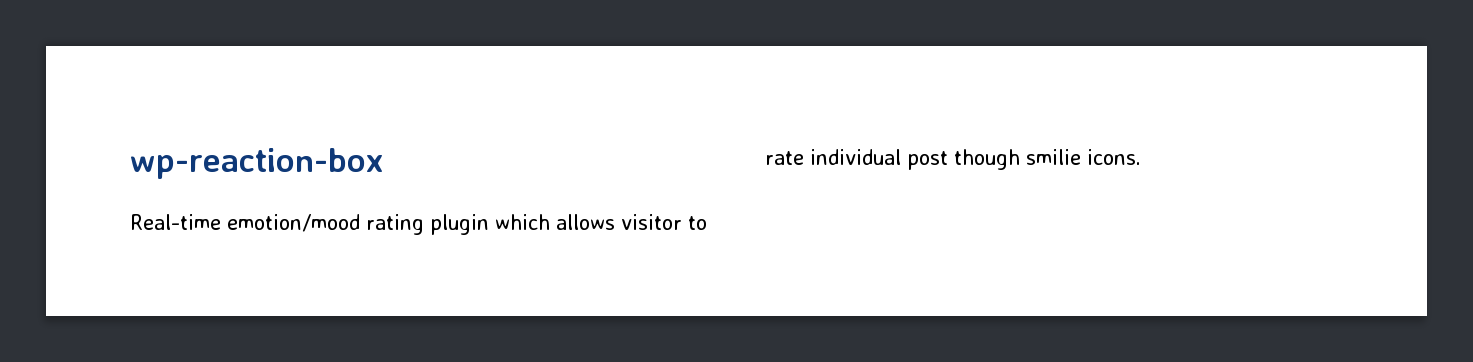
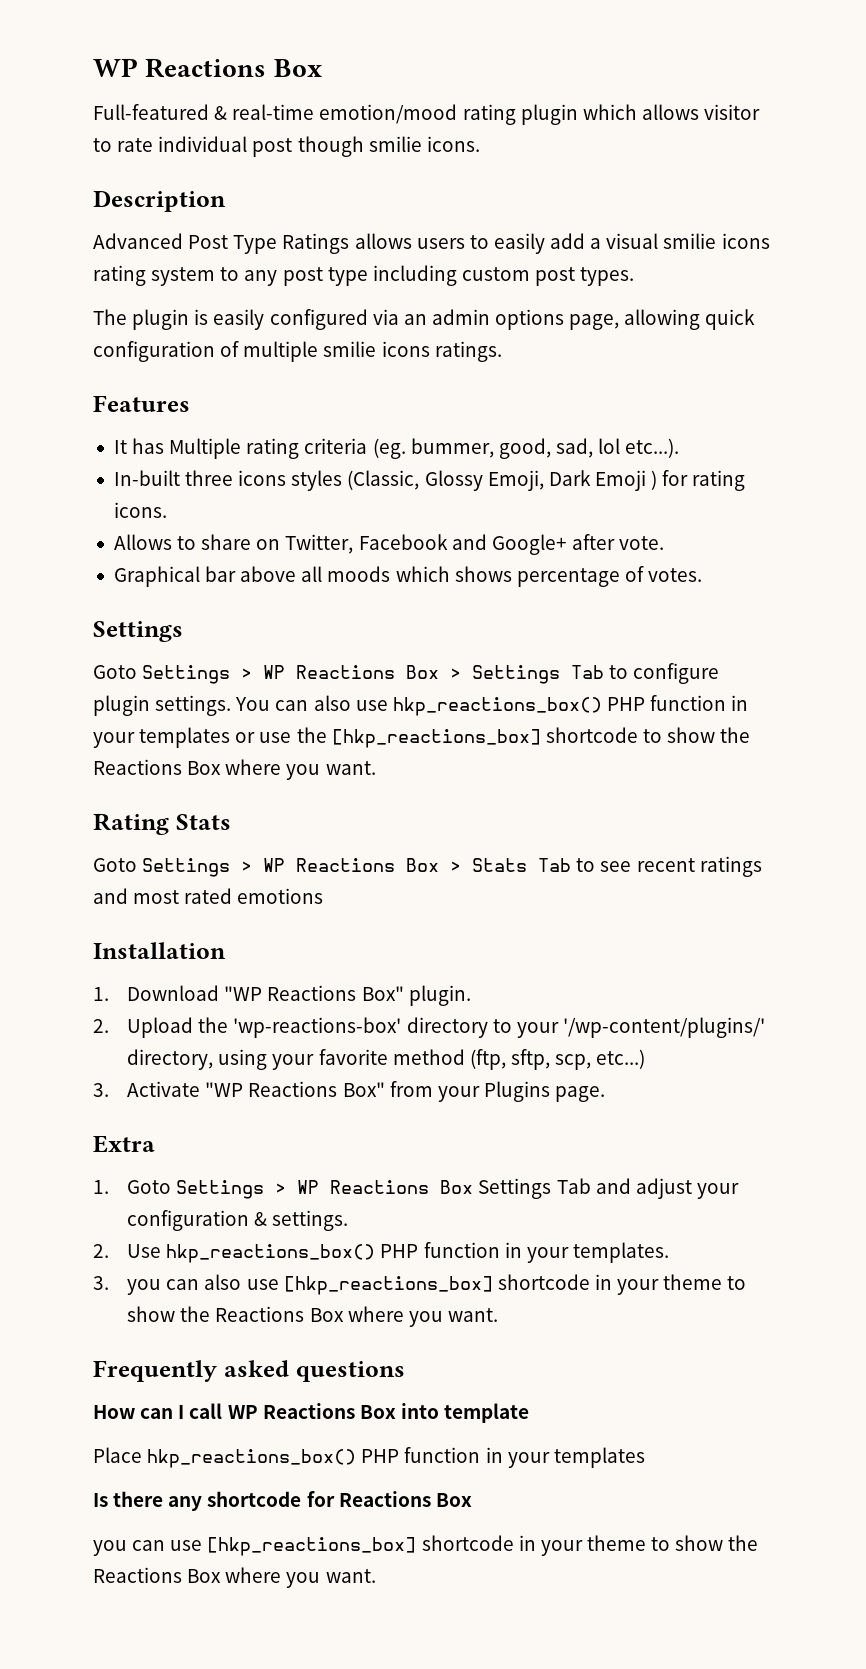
[130,148,383,179] [130,214,221,230] wp-reaction-box // Real-time -> [93,58,322,78] [93,104,315,120] WP Reactions Box // Full-featured & real-time
(1141, 157) none -> [93,190,226,212] [93,233,770,254] [93,265,635,286] [93,309,756,330] [93,341,502,362] [93,395,190,412] [113,438,680,459] [113,470,746,491] [113,502,167,518] [113,534,665,555] [113,566,703,587] [93,621,183,642] [93,663,720,684] [93,695,749,716] [93,727,751,748] [93,759,376,780] [93,813,231,835] [93,856,762,877] [93,888,324,904] [93,942,226,959] [93,985,471,1006] [93,1017,765,1038] [127,1049,646,1070] [93,1081,606,1102] [93,1135,155,1153] [93,1178,739,1199] [127,1210,349,1231] [93,1242,669,1263] [93,1274,747,1295] [127,1306,498,1327] [93,1360,405,1382] [93,1403,530,1423] [93,1447,645,1468] [93,1491,472,1511] [93,1535,759,1556] [93,1567,376,1588] // Description // Advanced Post Type Ratings allows users to easily add a visual smilie icons rating system to any post type including custom post types. // The plugin is easily configured via an admin options page, allowing quick configuration of multiple smilie icons ratings. // Features // It has Multiple rating criteria (eg. bummer, good, sad, lol etc...). // In-built three icons styles (Classic, Glossy Emoji, Dark Emoji ) for rating icons. // Allows to share on Twitter, Facebook and Google+ after vote. // Graphical bar above all moods which shows percentage of votes. // Settings // Goto Settings > WP Reactions Box > Settings Tab to configure plugin settings. You can also use hkp_reactions_box() PHP function in your templates or use the [hkp_reactions_box] shortcode to show the Reactions Box where you want. // Rating Stats // Goto Settings > WP Reactions Box > Stats Tab to see recent ratings and most rated emotions // Installation // 1. Download "WP Reactions Box" plugin. // 2. Upload the 'wp-reactions-box' directory to your '/wp-content/plugins/' directory, using your favorite method (ftp, sftp, scp, etc...) // 3. Activate "WP Reactions Box" from your Plugins page. // Extra // 1. Goto Settings > WP Reactions Box Settings Tab and adjust your configuration & settings. // 2. Use hkp_reactions_box() PHP function in your templates. // 3. you can also use [hkp_reactions_box] shortcode in your theme to show the Reactions Box where you want. // Frequently asked questions // How can I call WP Reactions Box into template // Place hkp_reactions_box() PHP function in your templates // Is there any shortcode for Reactions Box // you can use [hkp_reactions_box] shortcode in your theme to show the Reactions Box where you want.

